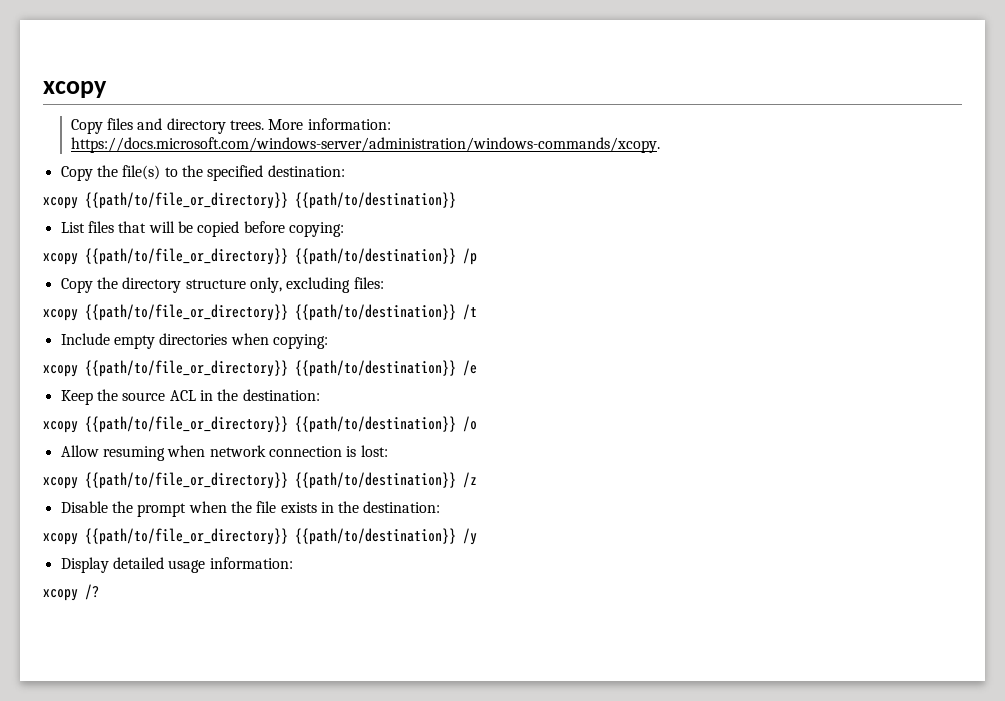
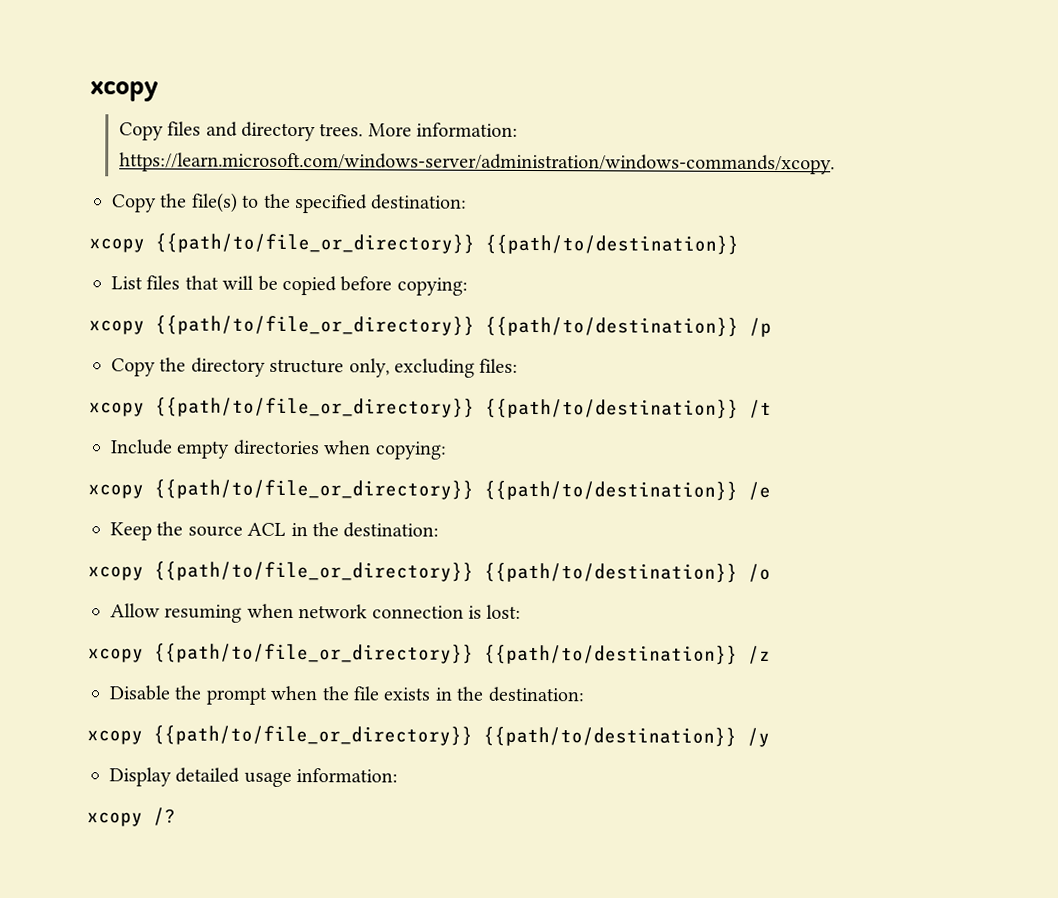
[70,137,660,153] https://docs.microsoft.com/windows-server/administration/windows-commands/xcopy. -> [118,152,835,175] https://learn.microsoft.com/windows-server/administration/windows-commands/xcopy.

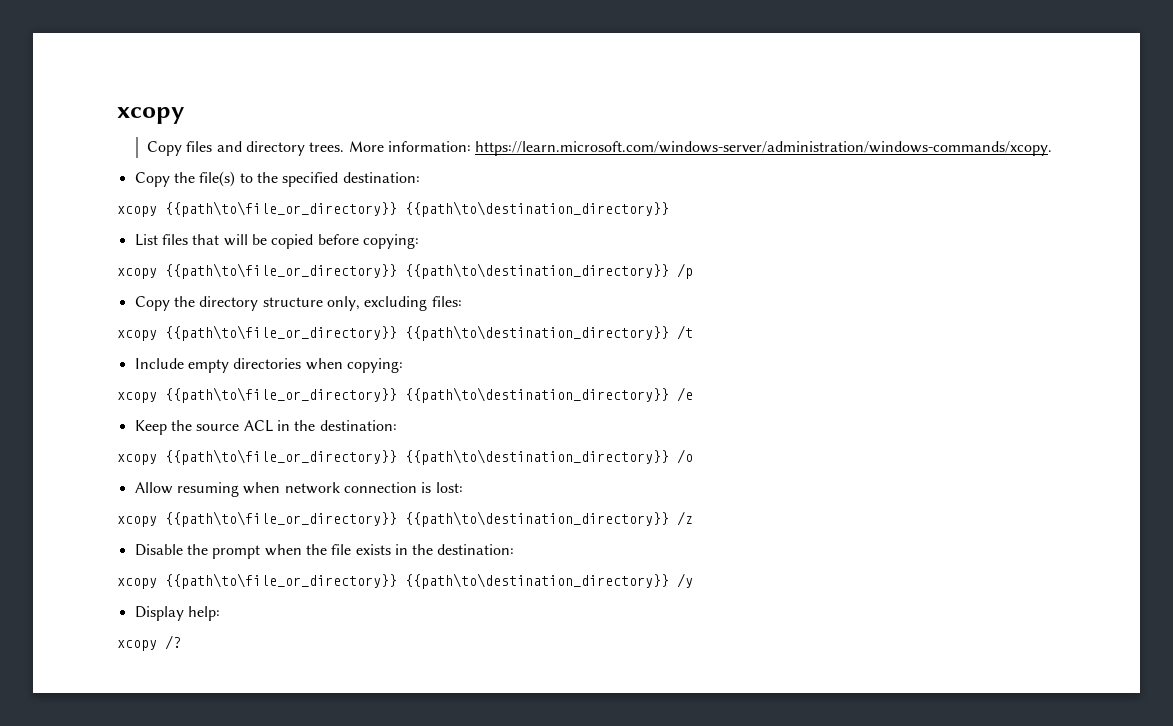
[155,233,739,255] {{path/to/file_or_directory}} {{path/to/destination}} -> [165,201,669,217] {{path\to\file_or_directory}} {{path\to\destination_directory}}
[155,315,739,337] {{path/to/file_or_directory}} {{path/to/destination}} -> [165,263,669,279] {{path\to\file_or_directory}} {{path\to\destination_directory}}
[155,397,739,419] {{path/to/file_or_directory}} {{path/to/destination}} -> [165,325,669,341] {{path\to\file_or_directory}} {{path\to\destination_directory}}
[154,479,738,501] {{path/to/file_or_directory}} {{path/to/destination}} -> [165,387,669,403] {{path\to\file_or_directory}} {{path\to\destination_directory}}
[154,561,738,583] {{path/to/file_or_directory}} {{path/to/destination}} -> [165,449,669,465] {{path\to\file_or_directory}} {{path\to\destination_directory}}
[154,643,738,665] {{path/to/file_or_directory}} {{path/to/destination}} -> [165,511,669,527] {{path\to\file_or_directory}} {{path\to\destination_directory}}
[153,725,737,747] {{path/to/file_or_directory}} {{path/to/destination}} -> [165,573,669,589] {{path\to\file_or_directory}} {{path\to\destination_directory}}
[175,767,399,788] detailed usage information: -> [187,606,220,621] help:

